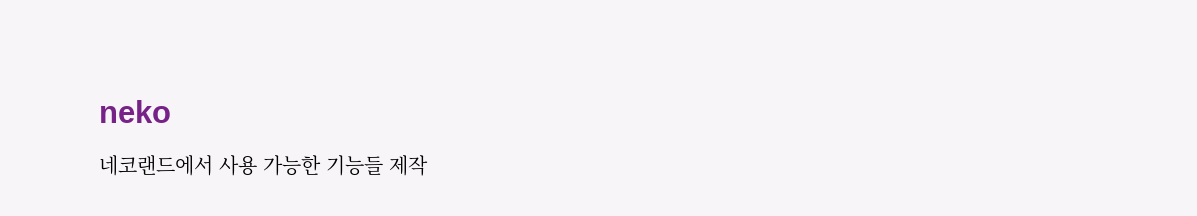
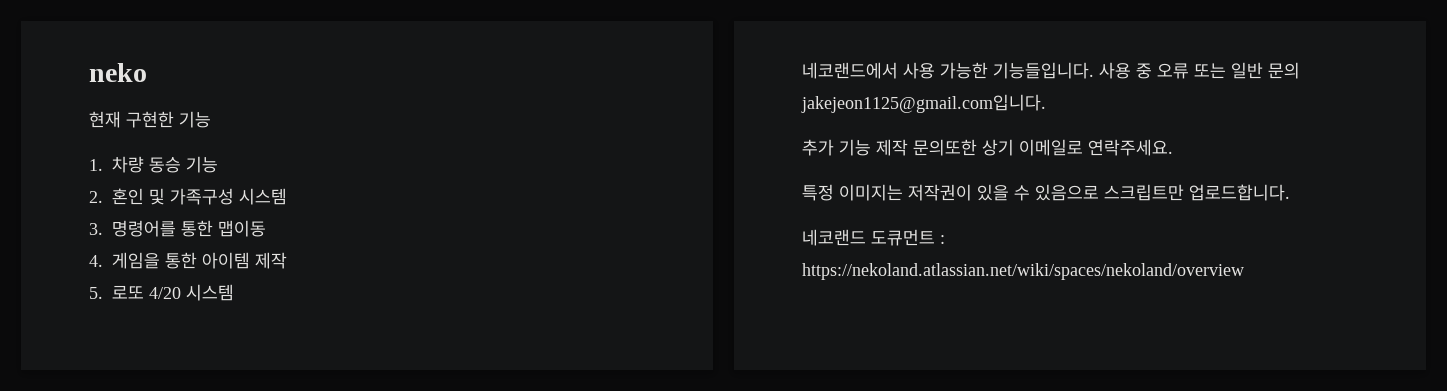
[99,155,428,176] 네코랜드에서 사용 가능한 기능들 제작 -> [89,111,211,128] [89,156,218,173] [89,188,287,205] [89,220,266,237] [89,252,287,269] [89,284,234,301] [802,62,1300,79] [801,94,1046,113] [802,139,1173,156] [802,184,1290,201] [802,229,945,246] [802,263,1244,280] 현재 구현한 기능 // 1. 차량 동승 기능 // 2. 혼인 및 가족구성 시스템 // 3. 명령어를 통한 맵이동 // 4. 게임을 통한 아이템 제작 // 5. 로또 4/20 시스템 // 네코랜드에서 사용 가능한 기능들입니다. 사용 중 오류 또는 일반 문의 jakejeon1125@gmail.com입니다. // 추가 기능 제작 문의또한 상기 이메일로 연락주세요. // 특정 이미지는 저작권이 있을 수 있음으로 스크립트만 업로드합니다. // 네코랜드 도큐먼트 : https://nekoland.atlassian.net/wiki/spaces/nekoland/overview

